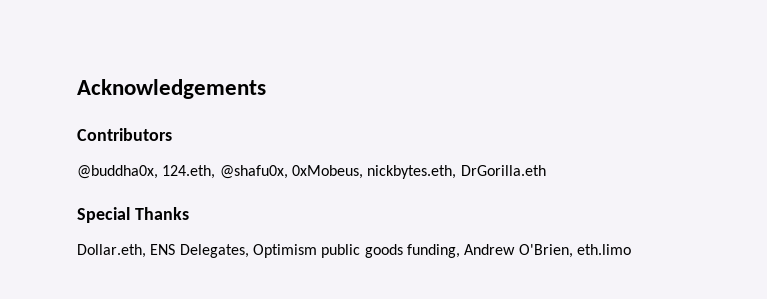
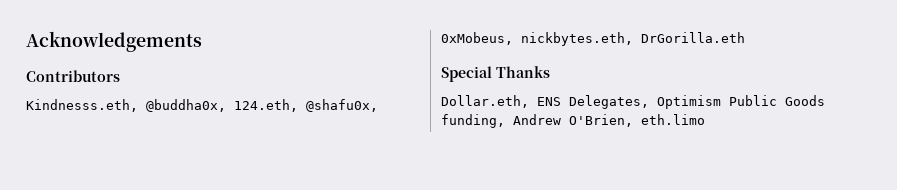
(172, 134) none -> [26,99,138,112] Kindnesss.eth,
[321,244,403,258] public goods -> [729,95,825,106] Public Goods

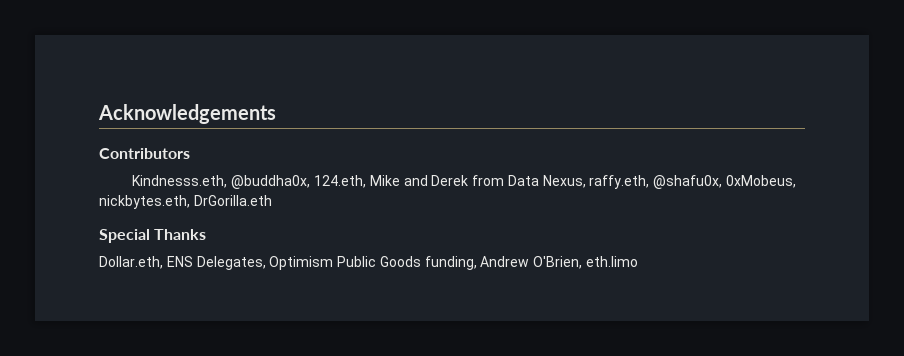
(298, 105) none -> [369,175,650,189] Mike and Derek from Data Nexus, raffy.eth,

